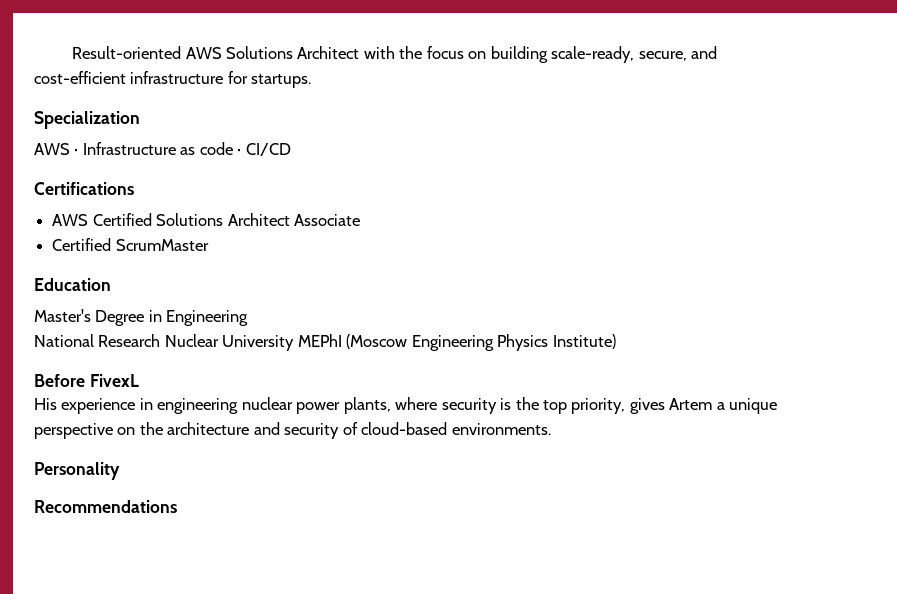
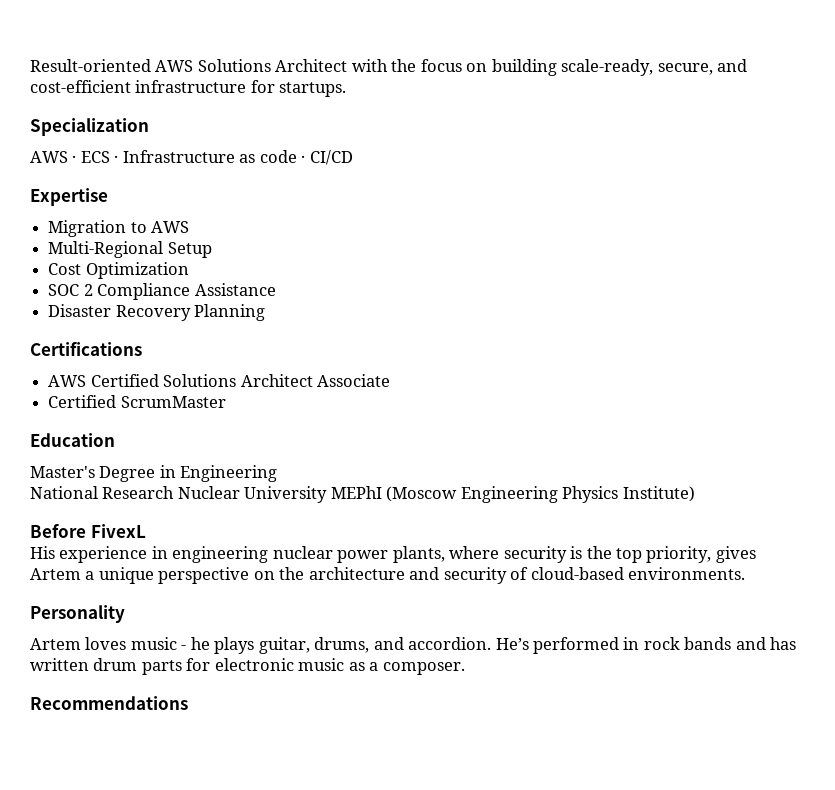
(79, 152) none -> [80,151,119,163] ECS ·
(291, 149) none -> [30,188,108,206] [48,220,190,237] [48,241,212,258] [48,262,189,279] [48,283,276,300] [48,304,266,321] // Expertise // Migration to AWS // Multi-Regional Setup // Cost Optimization // SOC 2 Compliance Assistance // Disaster Recovery Planning
(120, 471) none -> [30,637,797,654] [30,658,465,675] // Artem loves music - he plays guitar, drums, and accordion. He’s performed in rock bands and has written drum parts for electronic music as a composer.

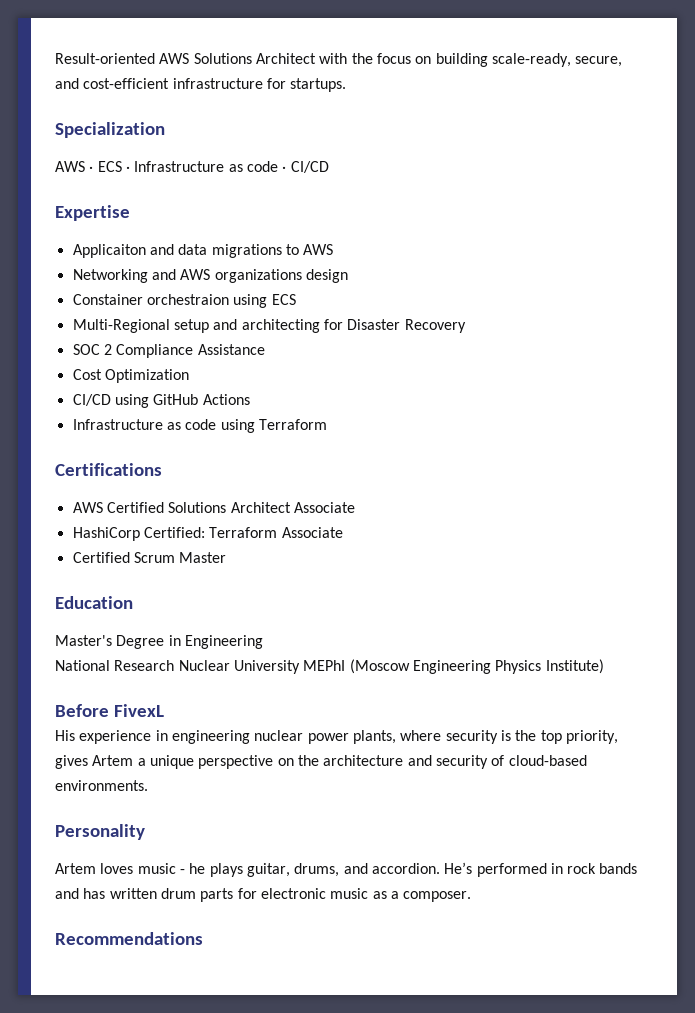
[48,220,190,237] [48,241,212,258] [48,262,189,279] [48,283,276,300] [48,304,266,321] Migration to AWS // Multi-Regional Setup // Cost Optimization // SOC 2 Compliance Assistance // Disaster Recovery Planning -> [72,244,334,258] [72,269,348,283] [72,294,296,308] [72,319,466,333] [72,344,265,358] [72,369,189,383] [72,394,250,408] [72,419,327,433] Applicaiton and data migrations to AWS // Networking and AWS organizations design // Constainer orchestraion using ECS // Multi-Regional setup and architecting for Disaster Recovery // SOC 2 Compliance Assistance // Cost Optimization // CI/CD using GitHub Actions // Infrastructure as code using Terraform
[48,395,226,408] // Certified ScrumMaster -> [72,527,343,541] [72,552,227,563] // HashiCorp Certified: Terraform Associate // Certified Scrum Master

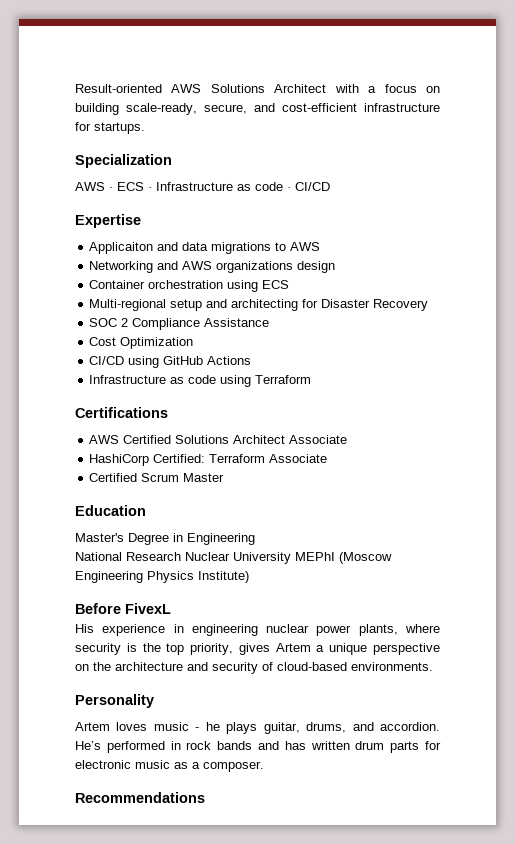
[351,53,373,64] the -> [368,86,377,93] a
[72,294,229,305] Constainer orchestraion -> [89,280,224,289] Container orchestration
[72,319,170,333] Multi-Regional -> [89,299,167,311] Multi-regional

